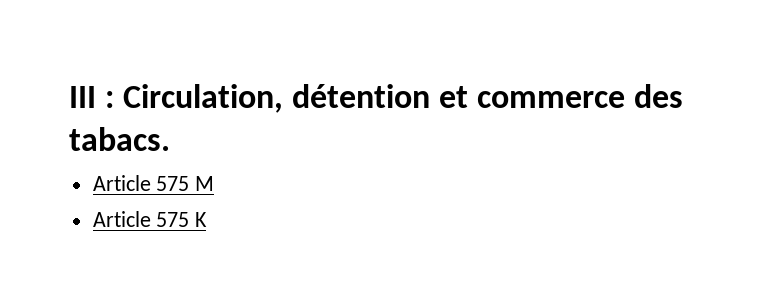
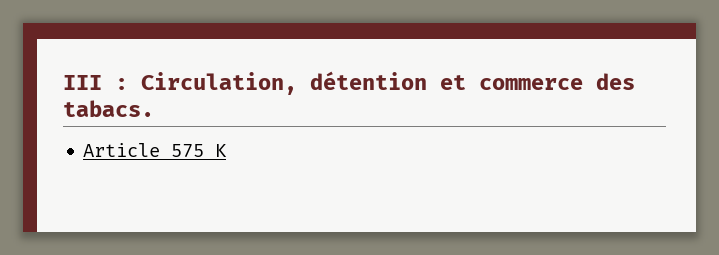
[92,175,215,191] // Article 575 M -> (154, 108) none

